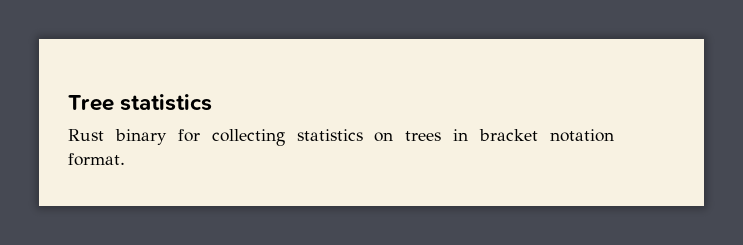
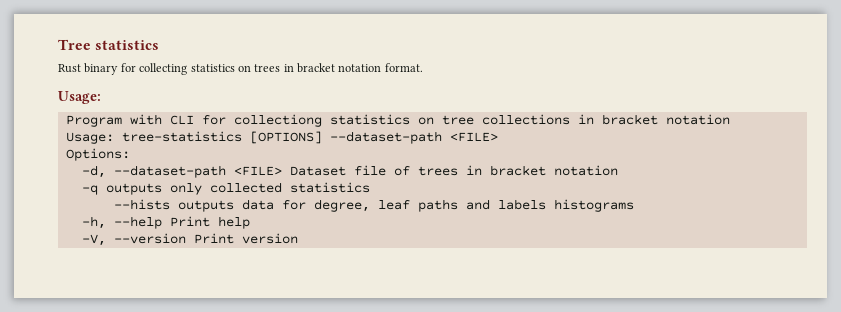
(125, 159) none -> [58,91,101,104] [65,114,730,127] [65,131,498,144] [65,148,130,161] [81,165,618,178] [81,182,370,195] [113,199,634,212] [81,216,250,229] [81,233,298,246] // Usage: // Program with CLI for collectiong statistics on tree collections in bracket notation // Usage: tree-statistics [OPTIONS] --dataset-path <FILE> // Options: // -d, --dataset-path <FILE> Dataset file of trees in bracket notation // -q outputs only collected statistics // --hists outputs data for degree, leaf paths and labels histograms // -h, --help Print help // -V, --version Print version

